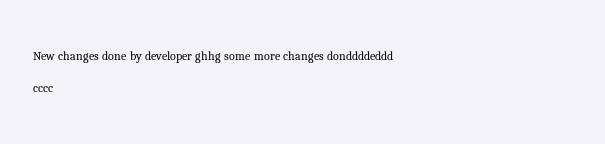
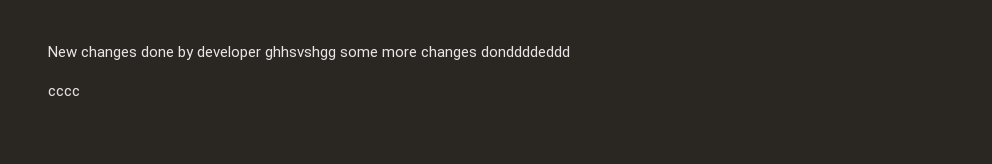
[195,51,222,63] ghhg -> [265,46,337,60] ghhsvshgg

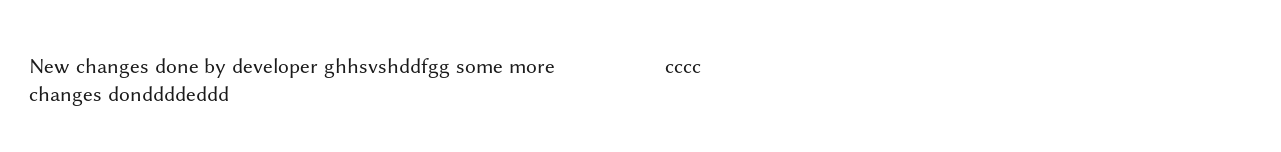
[265,46,337,60] ghhsvshgg -> [324,58,451,78] ghhsvshddfgg

